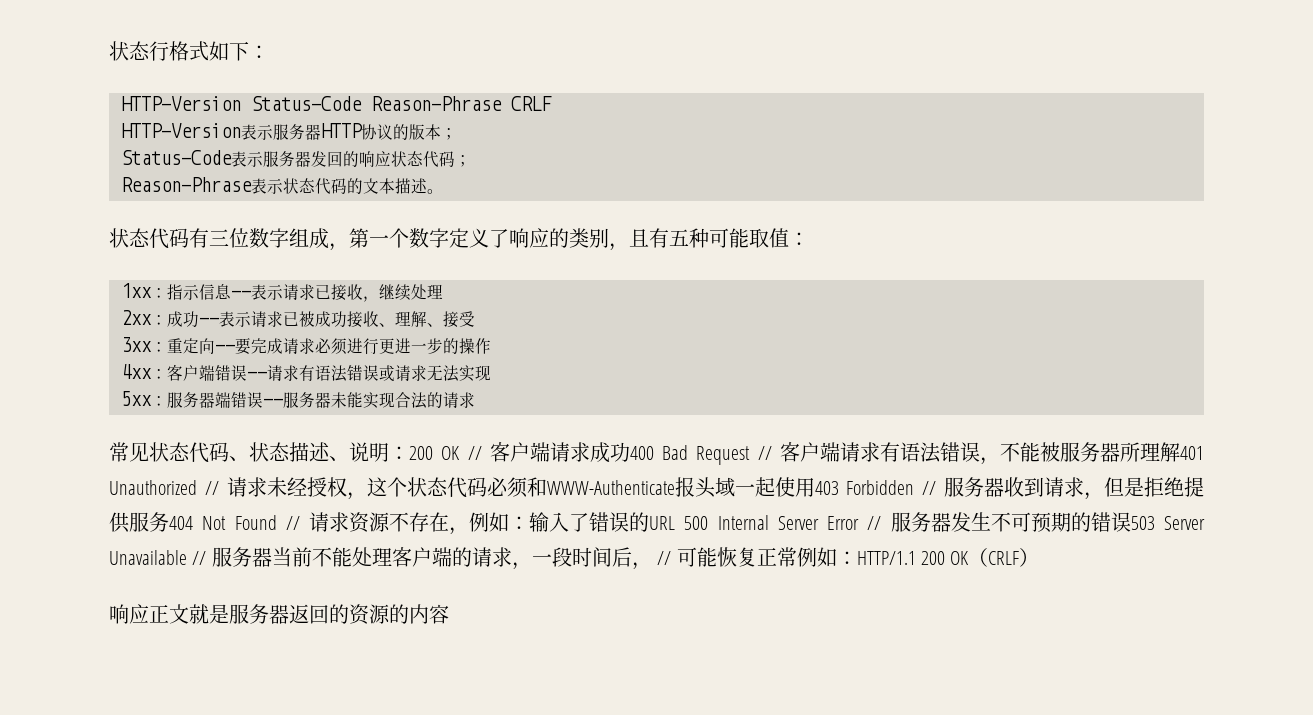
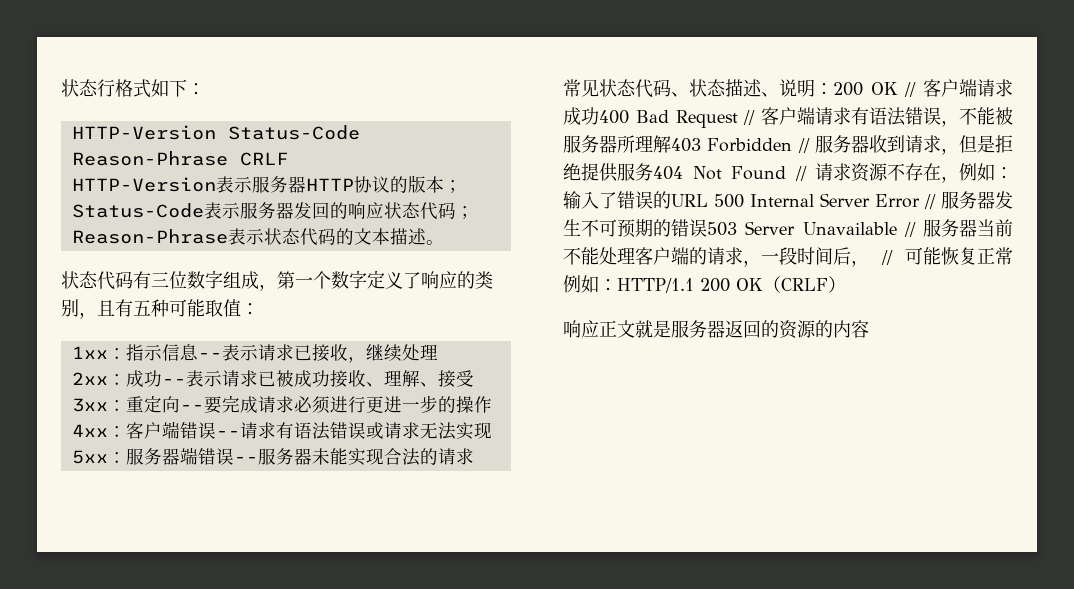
[1180,446,1205,460] [109,477,815,500] 401 Unauthorized // 请求未经授权，这个状态代码必须和WWW-Authenticate报头域一起使用 -> (671, 144) none

